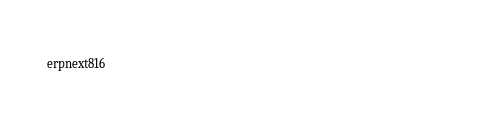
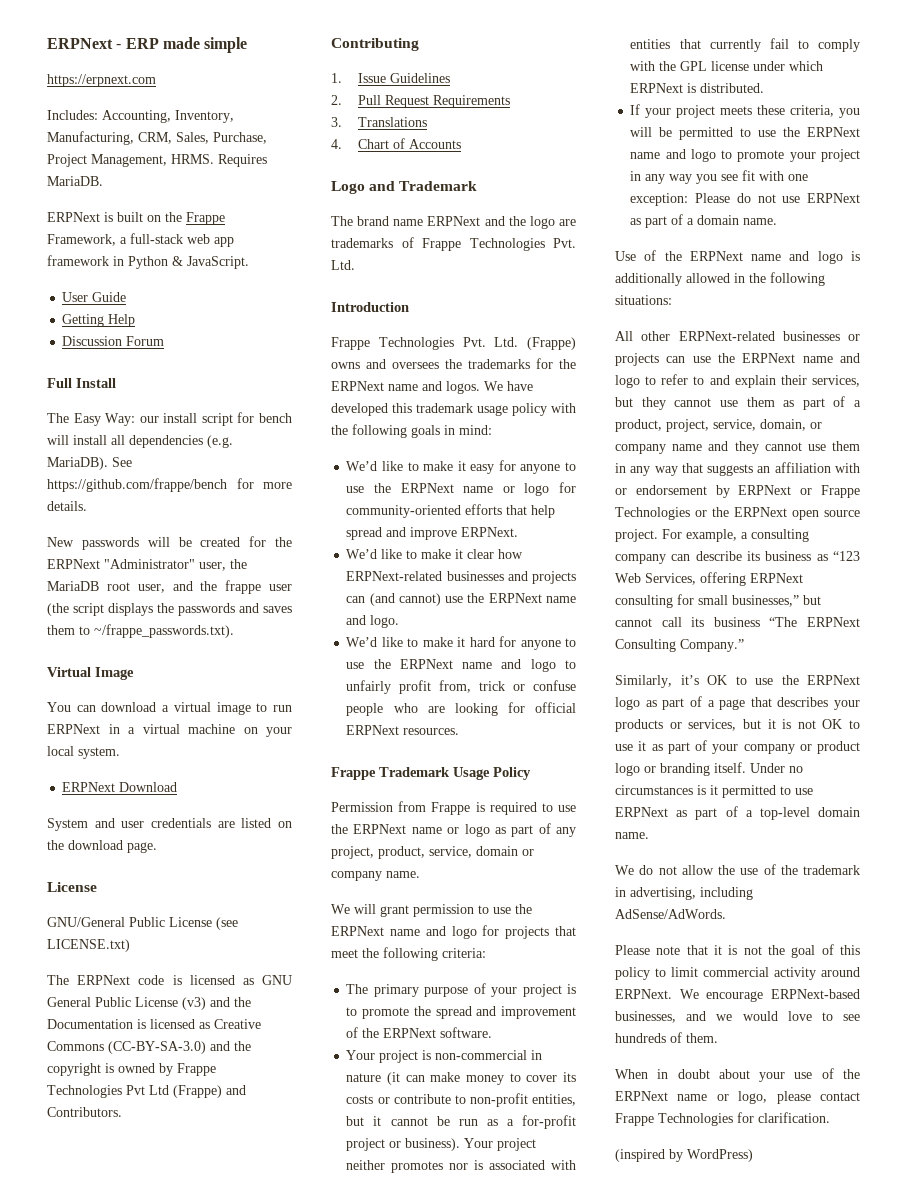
[47,57,105,71] erpnext816 -> [47,37,248,53] [47,74,156,87] [47,110,234,123] [47,131,267,145] [47,154,267,167] [47,176,103,186] [47,212,225,225] [47,233,234,247] [47,255,249,269] [62,292,127,302] [62,314,136,327] [62,336,165,346] [47,378,116,388] [47,412,292,426] [47,435,233,448] [47,457,132,470] [47,478,292,492] [47,501,87,511] [47,536,292,550] [47,559,247,571] [47,580,292,594] [47,603,292,616] [47,624,234,638] [47,667,134,680] [47,702,292,715] [47,724,292,737] [47,746,120,759] [62,782,178,792] [47,818,292,831] [47,840,157,853] [47,882,97,892] [47,917,238,930] [47,939,130,952] [47,975,292,985] [47,997,251,1010] [47,1019,261,1029] [47,1041,251,1054] [47,1063,216,1076] [47,1085,246,1098] [47,1107,122,1117] [331,38,419,51] [331,73,451,83] [331,95,511,108] [331,117,428,127] [331,138,462,149] [331,181,478,194] [331,216,576,229] [331,237,576,251] [331,260,355,270] [331,302,409,312] [331,337,576,350] [331,358,576,369] [331,381,533,394] [331,403,576,416] [331,424,492,438] [346,460,576,474] [346,482,576,496] [346,504,556,518] [346,527,519,540] [346,549,524,559] [346,571,576,584] [346,593,576,606] [346,615,400,628] [346,636,576,650] [346,659,576,672] [346,680,576,694] [346,702,576,716] [346,725,460,735] [331,767,531,780] [331,801,576,815] [331,823,576,837] [331,846,534,859] [331,871,420,881] [331,904,532,917] [331,925,576,939] [331,947,486,961] [346,983,576,997] [346,1006,576,1019] [346,1027,493,1038] [346,1050,543,1063] [346,1072,576,1085] [346,1093,576,1107] [346,1115,576,1129] [346,1138,537,1151] [346,1160,576,1173] [630,38,860,52] [630,61,824,71] [630,83,765,93] [630,104,860,118] [630,127,860,140] [630,149,860,162] [630,170,809,184] [630,193,860,206] [630,214,778,228] [615,250,860,264] [615,272,825,286] [615,295,672,305] [615,331,860,341] [615,353,860,366] [615,374,860,388] [615,396,861,410] [615,419,822,432] [615,441,860,454] [615,462,860,476] [615,485,860,498] [615,507,860,520] [615,529,809,542] [615,551,860,564] [615,572,803,586] [615,594,821,608] [615,617,860,627] [615,639,744,652] [615,675,860,688] [615,696,860,710] [615,719,860,732] [615,740,860,754] [615,762,803,776] [615,785,813,798] [615,806,860,820] [615,832,649,839] [615,864,860,875] [615,887,753,900] [615,909,726,919] [615,944,860,958] [615,967,860,980] [615,989,860,1002] [615,1011,860,1023] [615,1032,718,1043] [615,1068,860,1082] [615,1091,860,1104] [615,1112,830,1126] [615,1149,753,1162] ERPNext - ERP made simple // https://erpnext.com // Includes: Accounting, Inventory, Manufacturing, CRM, Sales, Purchase, Project Management, HRMS. Requires MariaDB. // ERPNext is built on the Frappe Framework, a full-stack web app framework in Python & JavaScript. // User Guide // Getting Help // Discussion Forum // Full Install // The Easy Way: our install script for bench will install all dependencies (e.g. MariaDB). See https://github.com/frappe/bench for more details. // New passwords will be created for the ERPNext "Administrator" user, the MariaDB root user, and the frappe user (the script displays the passwords and saves them to ~/frappe_passwords.txt). // Virtual Image // You can download a virtual image to run ERPNext in a virtual machine on your local system. // ERPNext Download // System and user credentials are listed on the download page. // License // GNU/General Public License (see LICENSE.txt) // The ERPNext code is licensed as GNU General Public License (v3) and the Documentation is licensed as Creative Commons (CC-BY-SA-3.0) and the copyright is owned by Frappe Technologies Pvt Ltd (Frappe) and Contributors. // Contributing // 1. Issue Guidelines // 2. Pull Request Requirements // 3. Translations // 4. Chart of Accounts // Logo and Trademark // The brand name ERPNext and the logo are trademarks of Frappe Technologies Pvt. Ltd. // Introduction // Frappe Technologies Pvt. Ltd. (Frappe) owns and oversees the trademarks for the ERPNext name and logos. We have developed this trademark usage policy with the following goals in mind: // We’d like to make it easy for anyone to use the ERPNext name or logo for community-oriented efforts that help spread and improve ERPNext. // We’d like to make it clear how ERPNext-related businesses and projects can (and cannot) use the ERPNext name and logo. // We’d like to make it hard for anyone to use the ERPNext name and logo to unfairly profit from, trick or confuse people who are looking for official ERPNext resources. // Frappe Trademark Usage Policy // Permission from Frappe is required to use the ERPNext name or logo as part of any project, product, service, domain or company name. // We will grant permission to use the ERPNext name and logo for projects that meet the following criteria: // The primary purpose of your project is to promote the spread and improvement of the ERPNext software. // Your project is non-commercial in nature (it can make money to cover its costs or contribute to non-profit entities, but it cannot be run as a for-profit project or business). Your project neither promotes nor is associated with entities that currently fail to comply with the GPL license under which ERPNext is distributed. // If your project meets these criteria, you will be permitted to use the ERPNext name and logo to promote your project in any way you see fit with one exception: Please do not use ERPNext as part of a domain name. // Use of the ERPNext name and logo is additionally allowed in the following situations: // All other ERPNext-related businesses or projects can use the ERPNext name and logo to refer to and explain their services, but they cannot use them as part of a product, project, service, domain, or company name and they cannot use them in any way that suggests an affiliation with or endorsement by ERPNext or Frappe Technologies or the ERPNext open source project. For example, a consulting company can describe its business as “123 Web Services, offering ERPNext consulting for small businesses,” but cannot call its business “The ERPNext Consulting Company.” // Similarly, it’s OK to use the ERPNext logo as part of a page that describes your products or services, but it is not OK to use it as part of your company or product logo or branding itself. Under no circumstances is it permitted to use ERPNext as part of a top-level domain name. // We do not allow the use of the trademark in advertising, including AdSense/AdWords. // Please note that it is not the goal of this policy to limit commercial activity around ERPNext. We encourage ERPNext-based businesses, and we would love to see hundreds of them. // When in doubt about your use of the ERPNext name or logo, please contact Frappe Technologies for clarification. // (inspired by WordPress)

